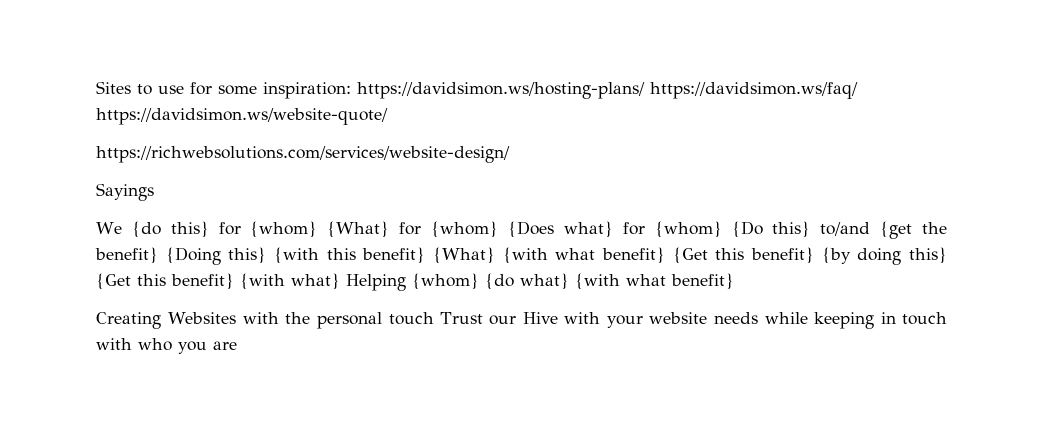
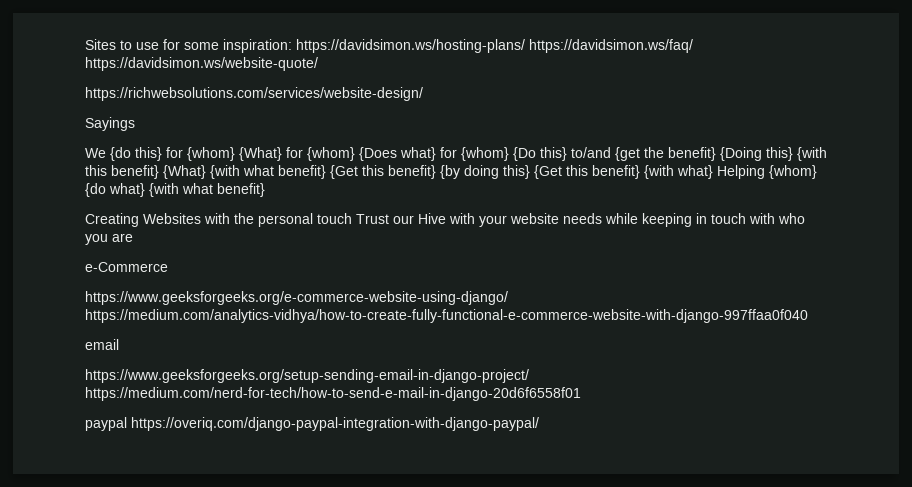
(237, 345) none -> [85,262,168,272] [85,291,508,305] [85,309,808,323] [85,339,119,350] [85,369,529,383] [85,387,581,401] [85,417,539,431] // e-Commerce // https://www.geeksforgeeks.org/e-commerce-website-using-django/ https://medium.com/analytics-vidhya/how-to-create-fully-functional-e-commerce-website-with-django-997ffaa0f040 // email // https://www.geeksforgeeks.org/setup-sending-email-in-django-project/ https://medium.com/nerd-for-tech/how-to-send-e-mail-in-django-20d6f6558f01 // paypal https://overiq.com/django-paypal-integration-with-django-paypal/

